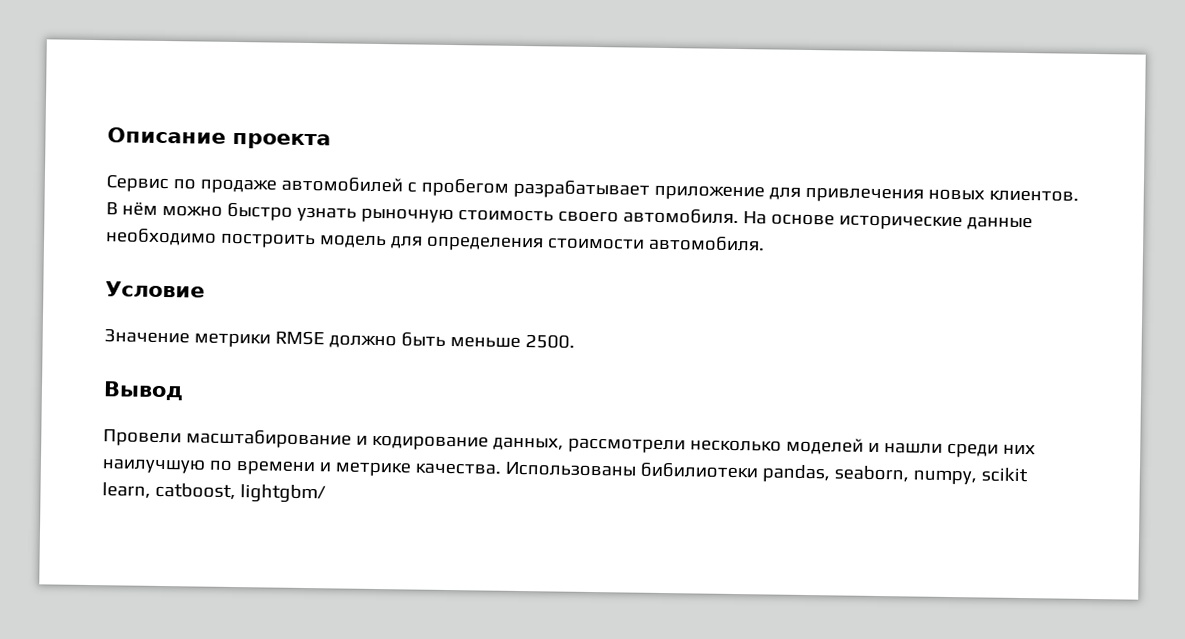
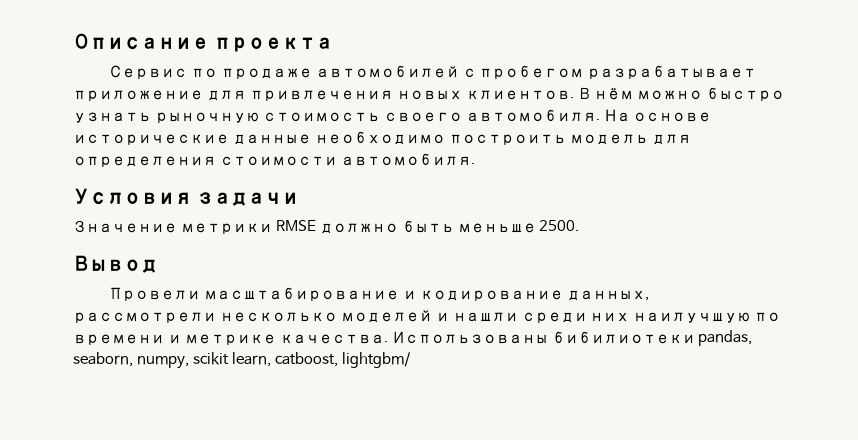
[105,281,205,298] Условие -> [73,188,299,206] Условия задачи

